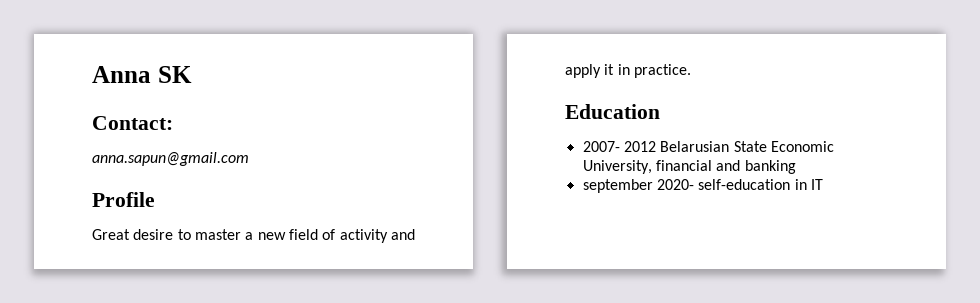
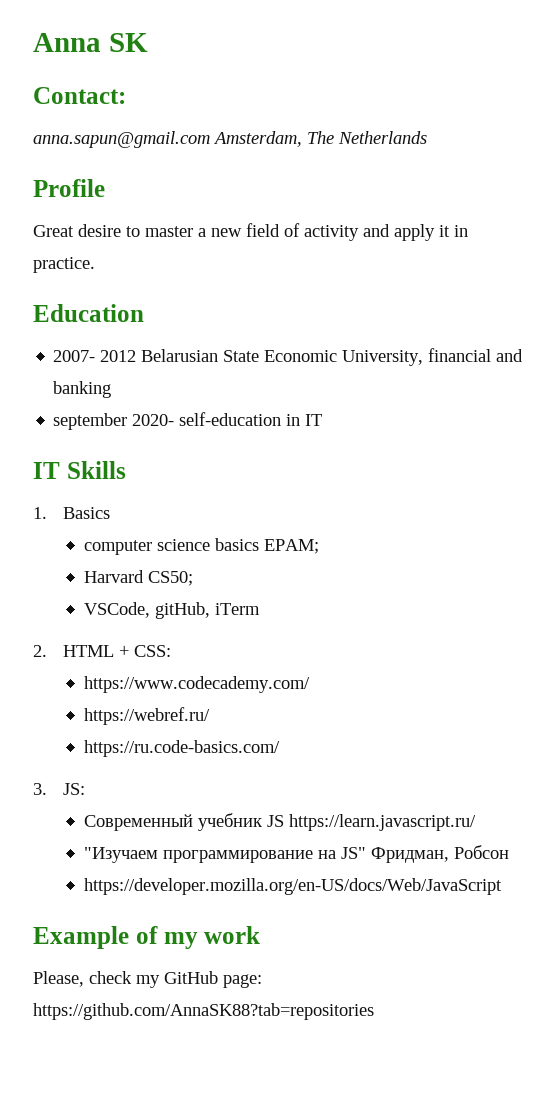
(249, 159) none -> [213,131,427,147] Amsterdam, The Netherlands
(823, 184) none -> [33,461,126,479] [33,507,111,519] [83,538,319,555] [83,570,193,586] [83,602,260,619] [33,645,172,657] [83,676,310,693] [83,707,210,725] [83,740,280,757] [33,783,86,795] [83,813,476,831] [83,845,509,863] [83,878,502,895] [33,926,261,949] [33,971,262,988] [33,1003,374,1020] // IT Skills // 1. Basics // computer science basics EPAM; // Harvard CS50; // VSCode, gitHub, iTerm // 2. HTML + CSS: // https://www.codecademy.com/ // https://webref.ru/ // https://ru.code-basics.com/ // 3. JS: // Cовременный учебник JS https://learn.javascript.ru/ // "Изучаем программирование на JS" Фридман, Робсон // https://developer.mozilla.org/en-US/docs/Web/JavaScript // Example of my work // Please, check my GitHub page: https://github.com/AnnaSK88?tab=repositories

